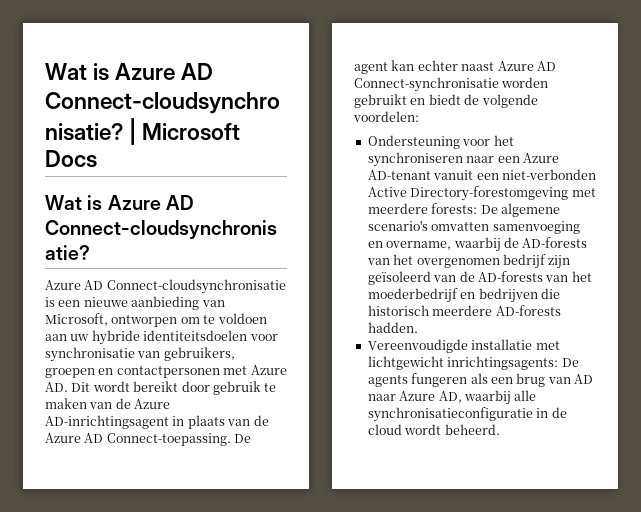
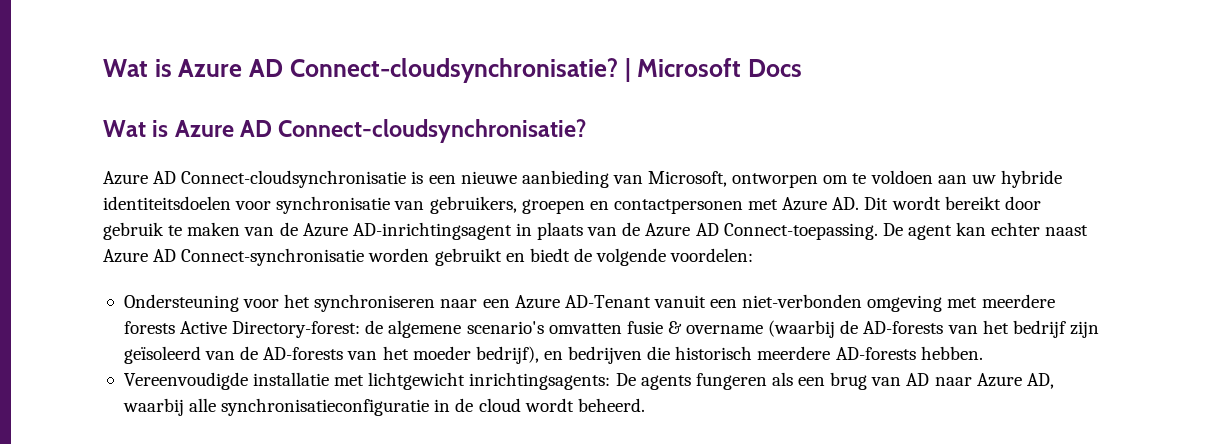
[367,170,431,180] AD-tenant -> [564,295,651,308] AD-Tenant
[367,186,596,201] [367,203,560,217] [367,220,580,234] [367,237,588,252] [366,254,500,268] Active Directory-forestomgeving met meerdere forests: De algemene scenario's omvatten samenvoeging en overname, waarbij de AD-forests van het overgenomen -> [867,294,1055,312] [123,320,1009,338] omgeving met meerdere forests Active Directory-forest: de algemene scenario's omvatten fusie & overname (waarbij de AD-forests van het
[367,288,458,303] moederbedrijf -> [412,346,539,364] moeder bedrijf),
[367,322,418,333] hadden. -> [920,346,983,360] hebben.

